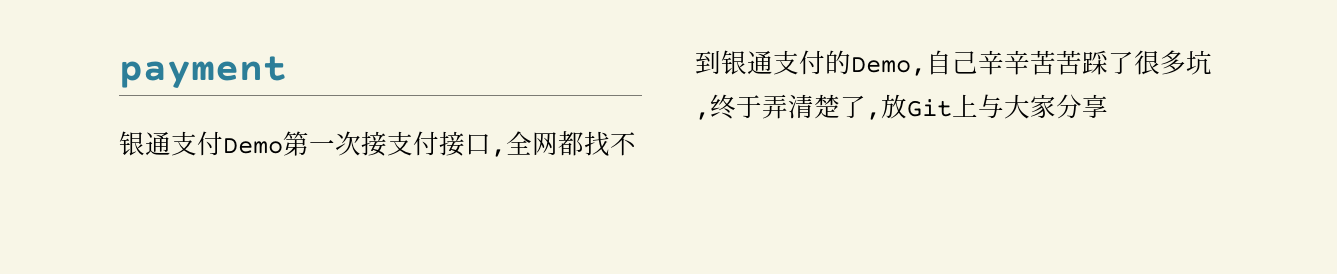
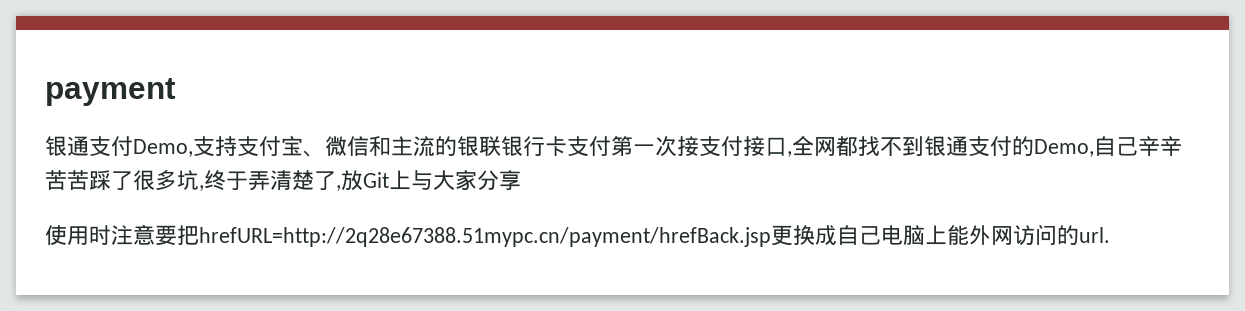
[223,138,283,154] Demo -> [133,136,611,157] Demo,支持支付宝、微信和主流的银联银行卡支付
(1108, 106) none -> [45,224,1110,247] // 使用时注意要把hrefURL=http://2q28e67388.51mypc.cn/payment/hrefBack.jsp更换成自己电脑上能外网访问的url.

